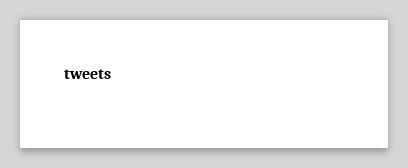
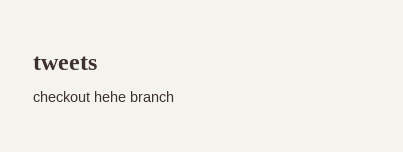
(111, 74) none -> [33,91,174,102] // checkout hehe branch

